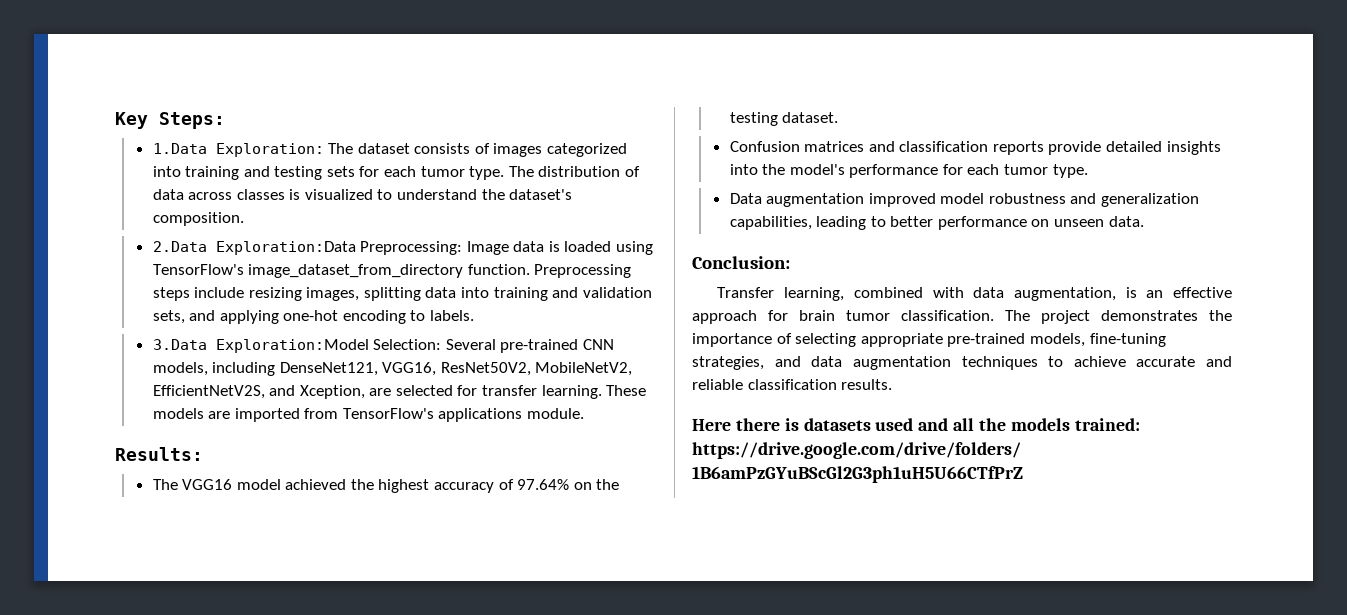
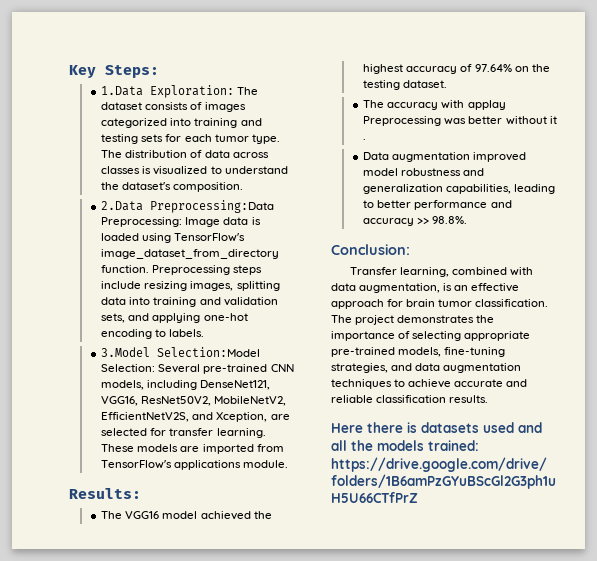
[215,241,356,255] Exploration:Data -> [150,200,275,213] Preprocessing:Data
[152,339,369,353] 3.Data Exploration:Model -> [101,347,261,357] 3.Model Selection:Model
[729,141,1221,155] [729,164,1088,178] Confusion matrices and classification reports provide detailed insights into the model's performance for each tumor type. -> [363,100,506,110] [363,116,557,126] [363,139,367,140] The accuracy with applay Preprocessing was better without it .
[1031,216,1144,227] on unseen data. -> [490,200,512,208] [363,216,468,226] and accuracy >> 98.8%.

